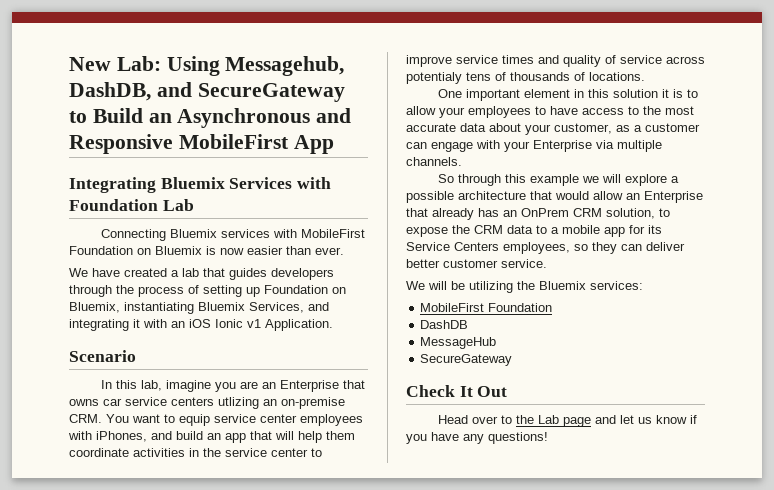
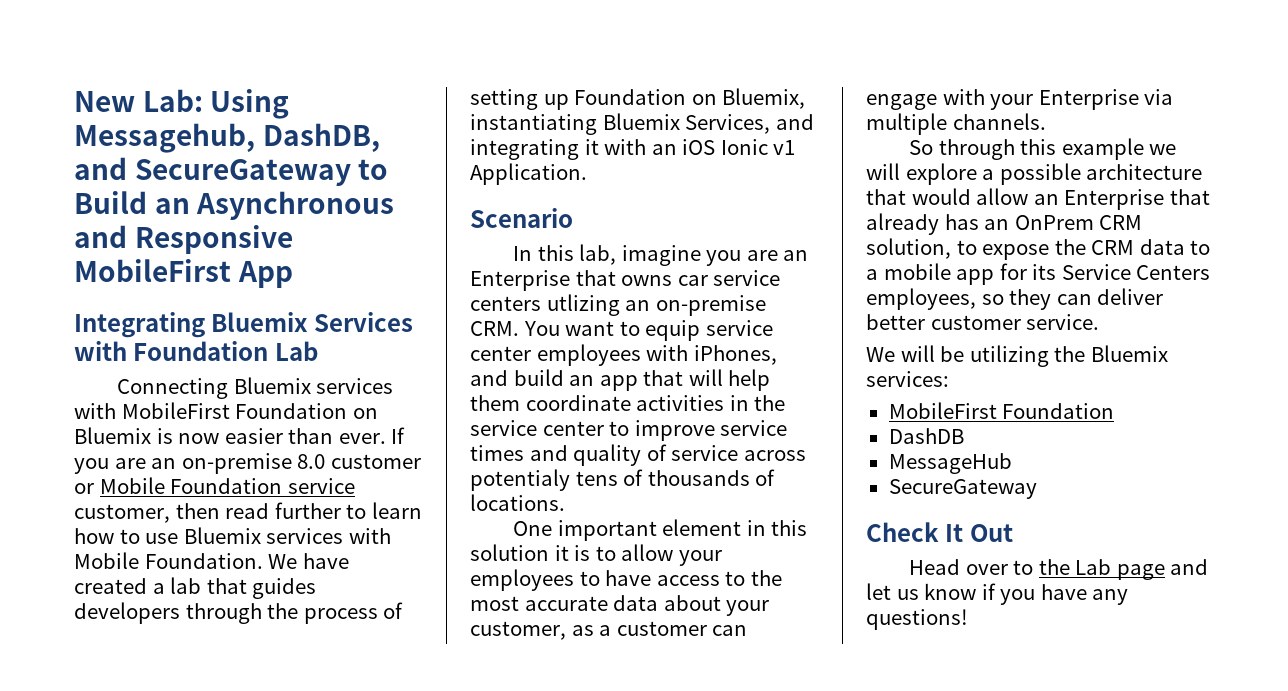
(344, 251) // -> [391,427,406,444] [74,453,421,474] [74,477,355,494] [74,502,422,523] [74,527,391,544] [74,552,263,569] If you are an on-premise 8.0 customer or Mobile Foundation service customer, then read further to learn how to use Bluemix services with Mobile Foundation.

